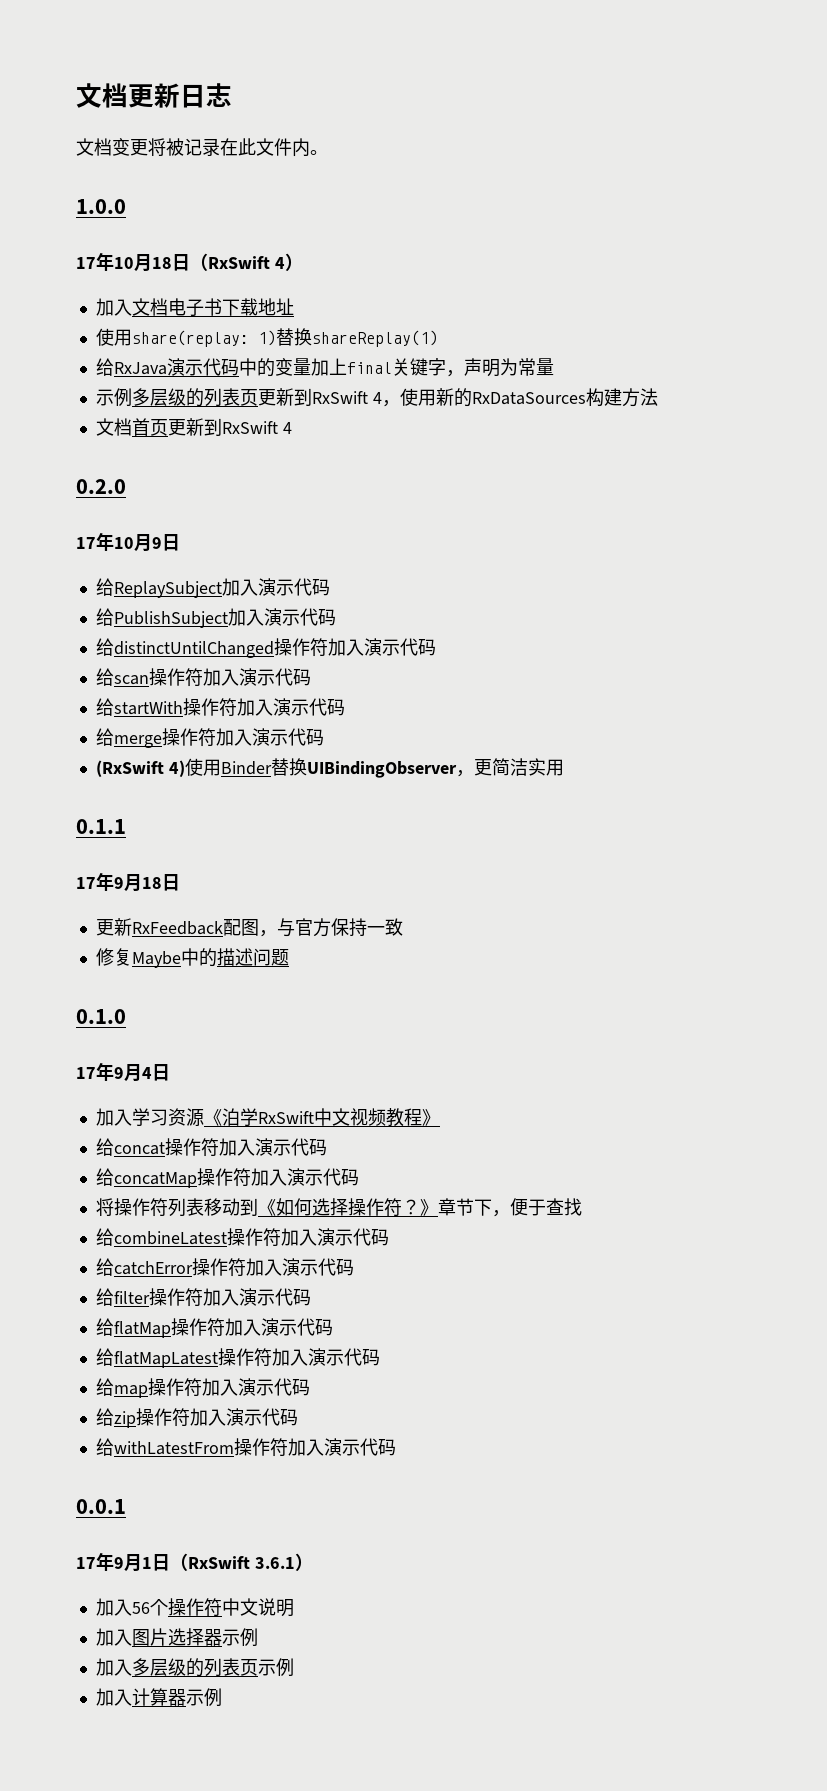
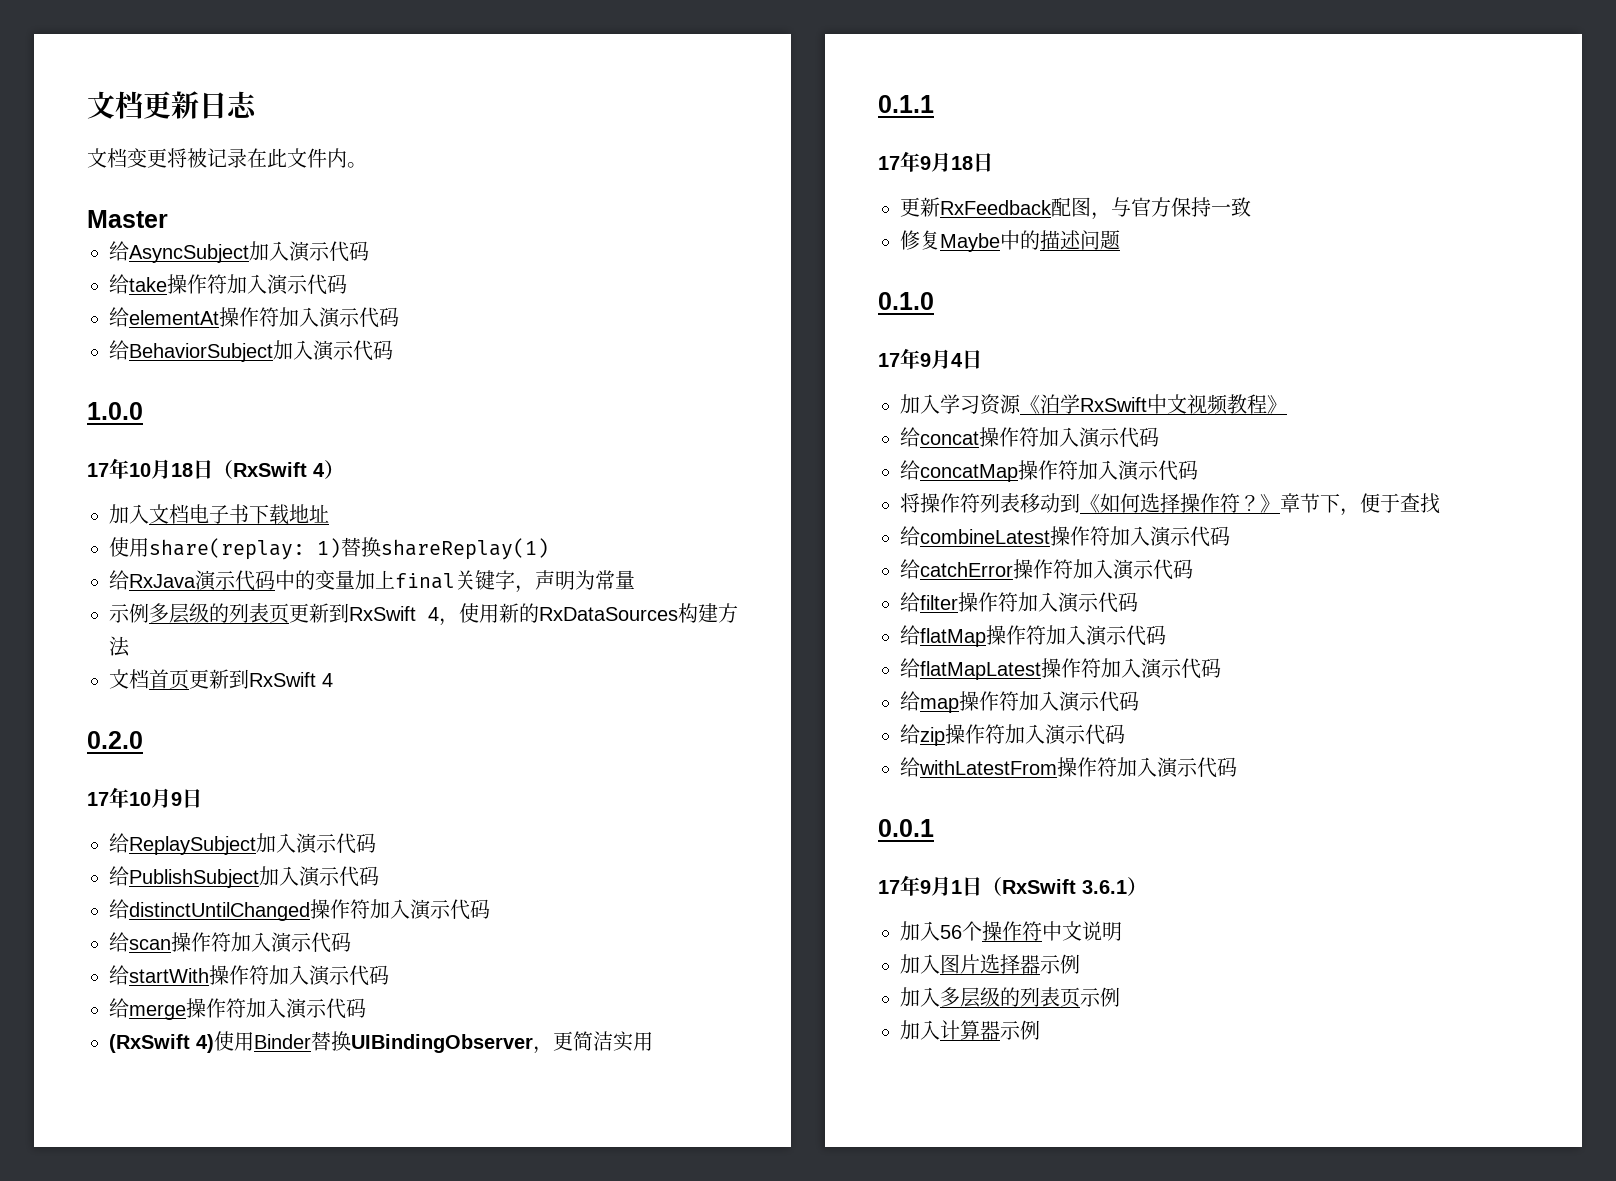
(328, 152) none -> [87,210,168,228] [109,241,369,263] [109,274,347,295] [109,307,399,328] [109,340,393,362] // Master // 给AsyncSubject加入演示代码 // 给take操作符加入演示代码 // 给elementAt操作符加入演示代码 // 给BehaviorSubject加入演示代码

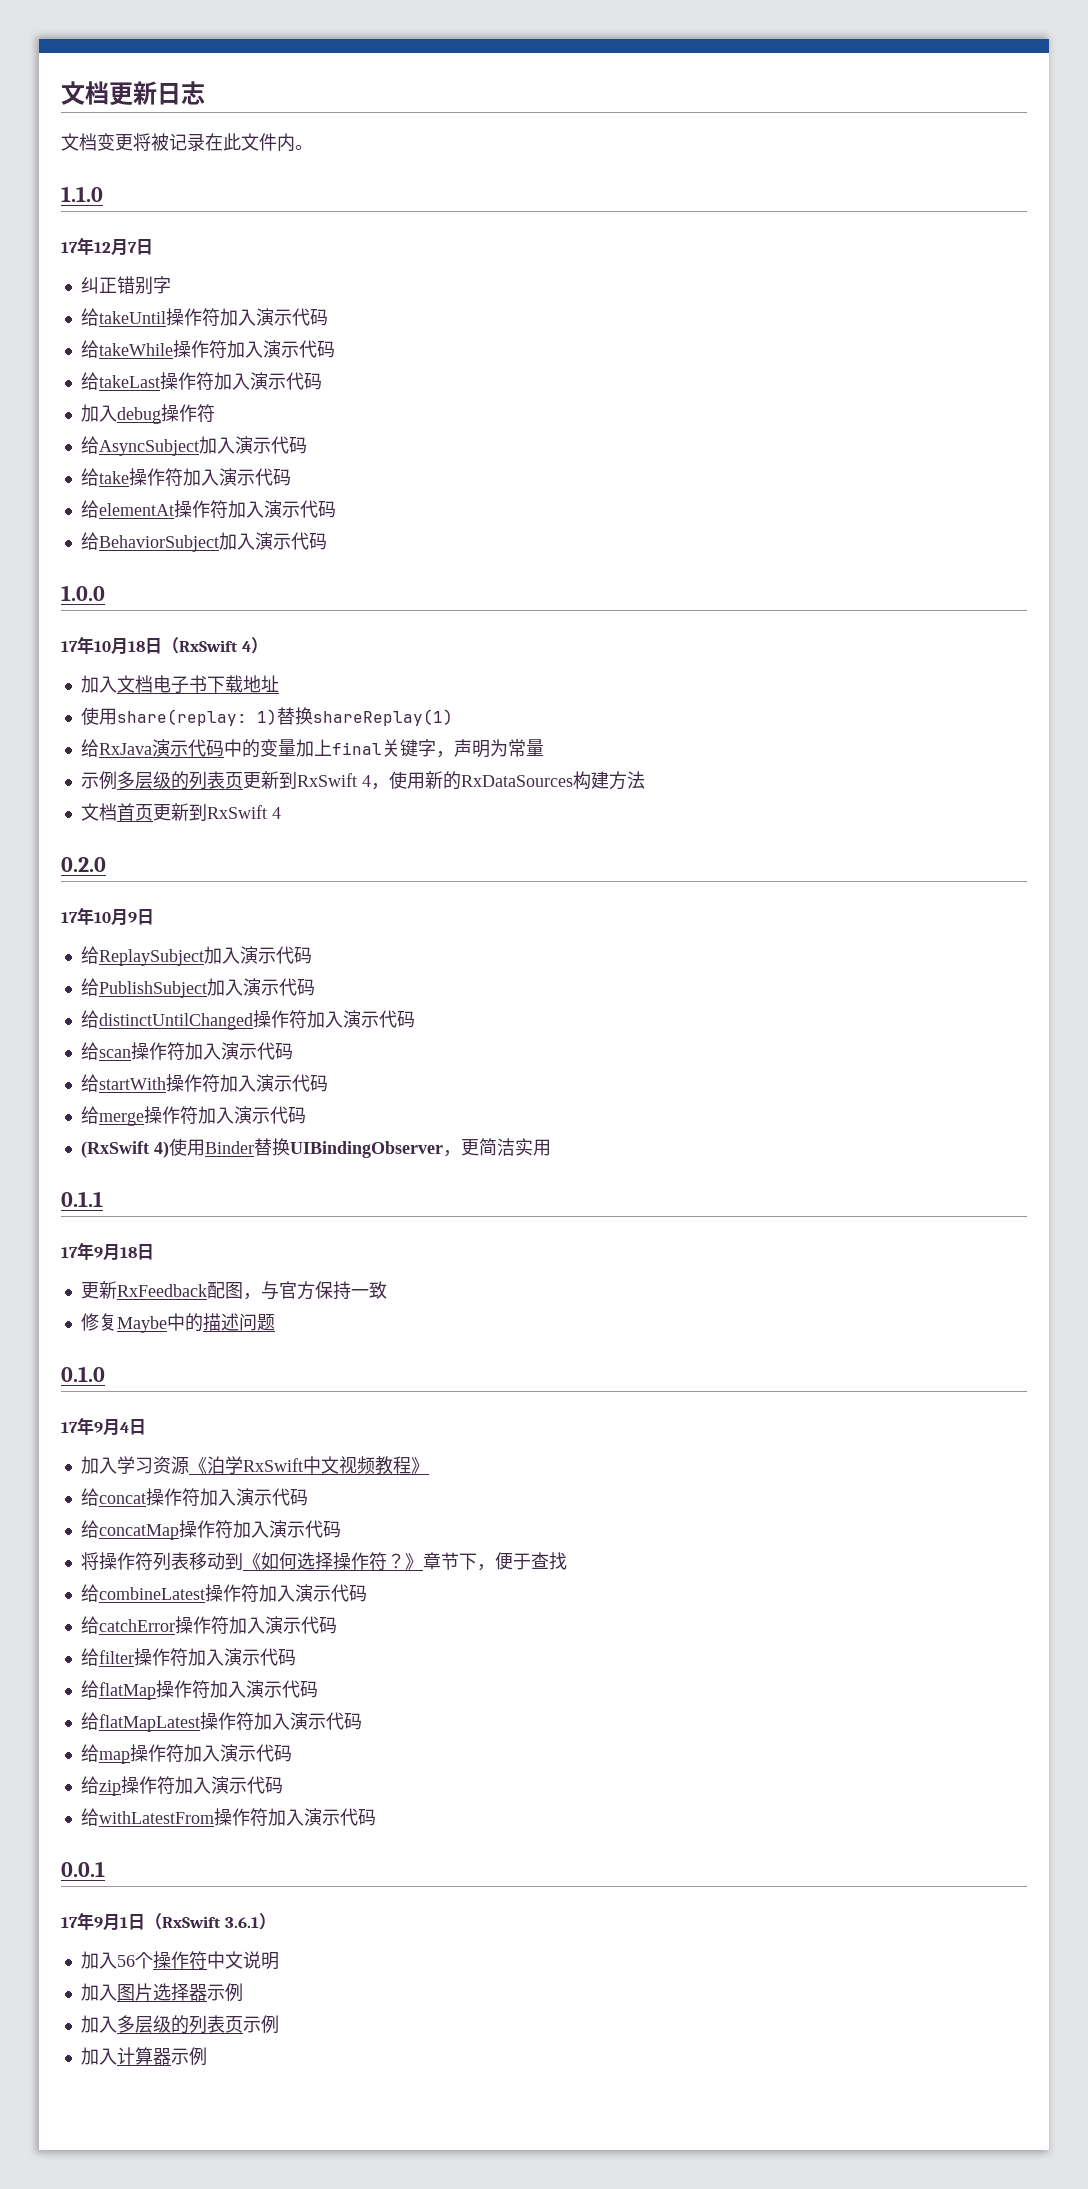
[87,210,168,228] Master -> [61,186,103,202] [61,237,153,256] [80,276,171,295] [80,308,328,327] [80,340,335,359] [80,372,322,391] [80,404,215,424] 1.1.0 // 17年12月7日 // 纠正错别字 // 给takeUntil操作符加入演示代码 // 给takeWhile操作符加入演示代码 // 给takeLast操作符加入演示代码 // 加入debug操作符

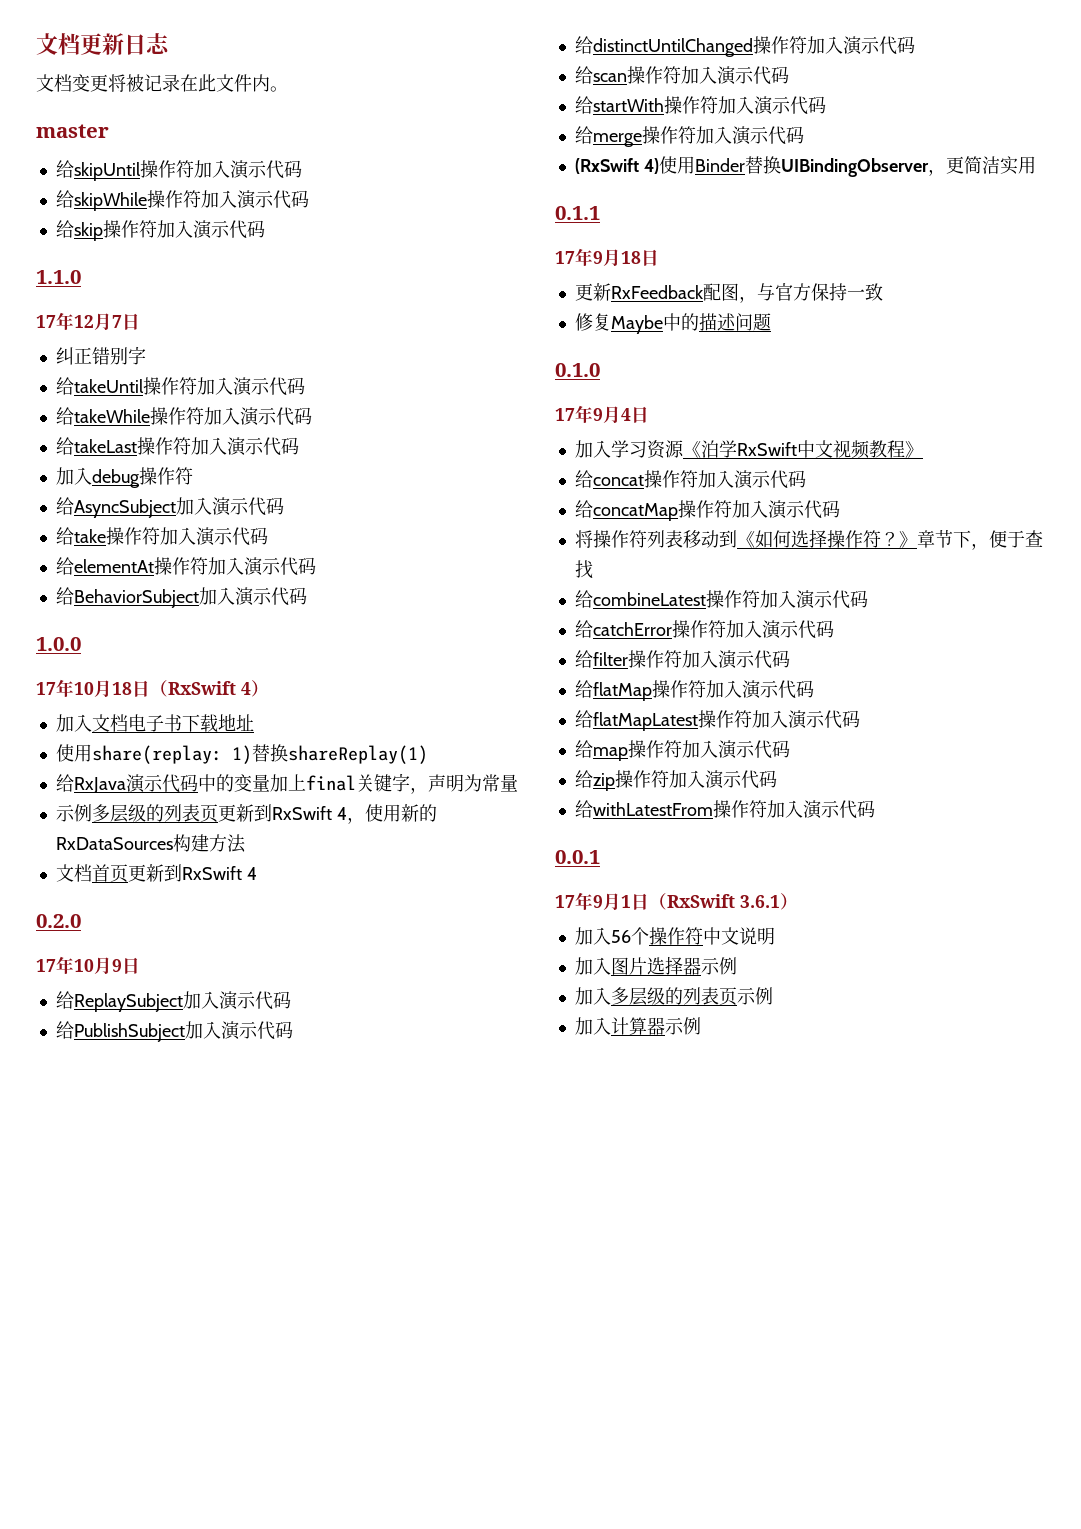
(313, 147) none -> [36,124,109,138] [55,160,302,181] [55,190,309,211] [55,220,265,241] // master // 给skipUntil操作符加入演示代码 // 给skipWhile操作符加入演示代码 // 给skip操作符加入演示代码

